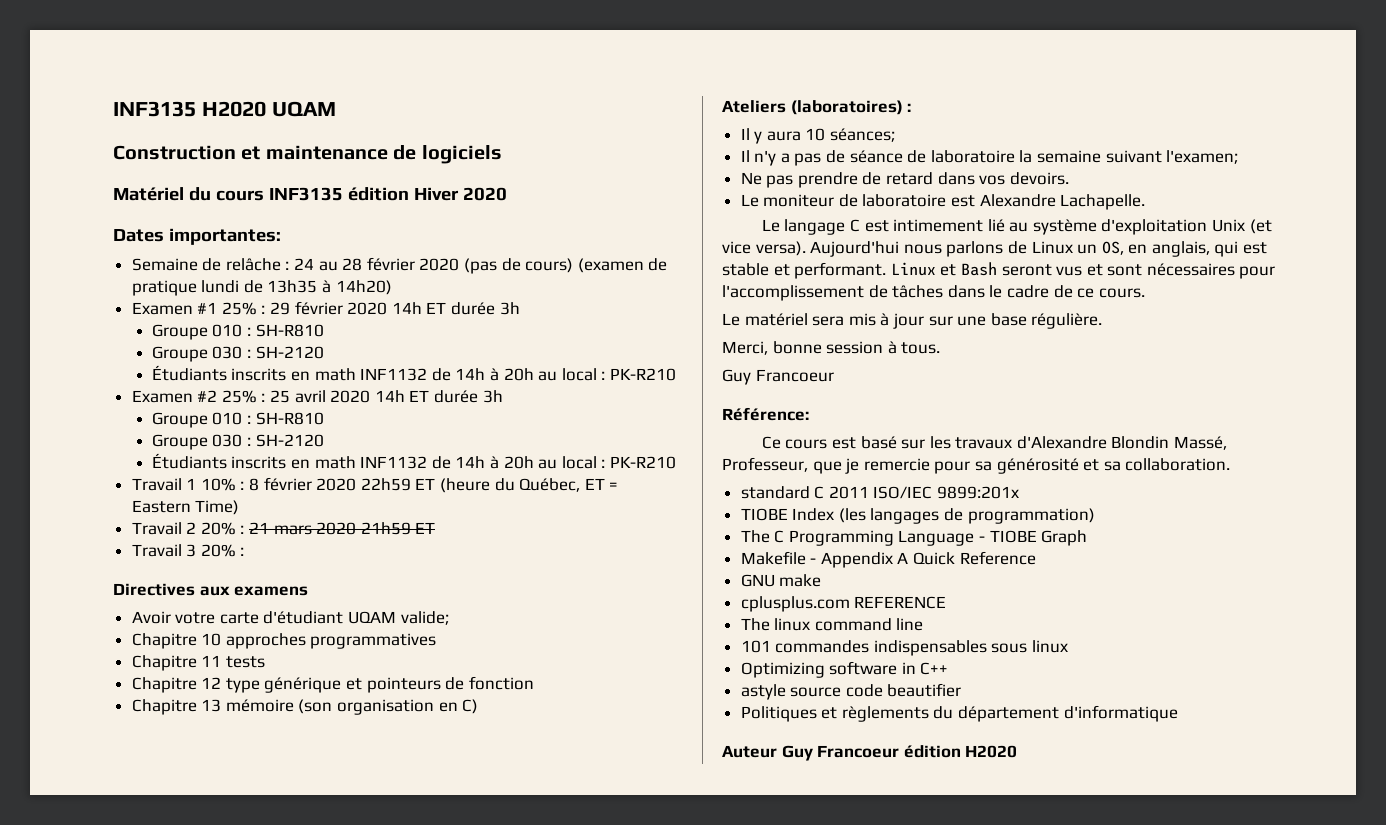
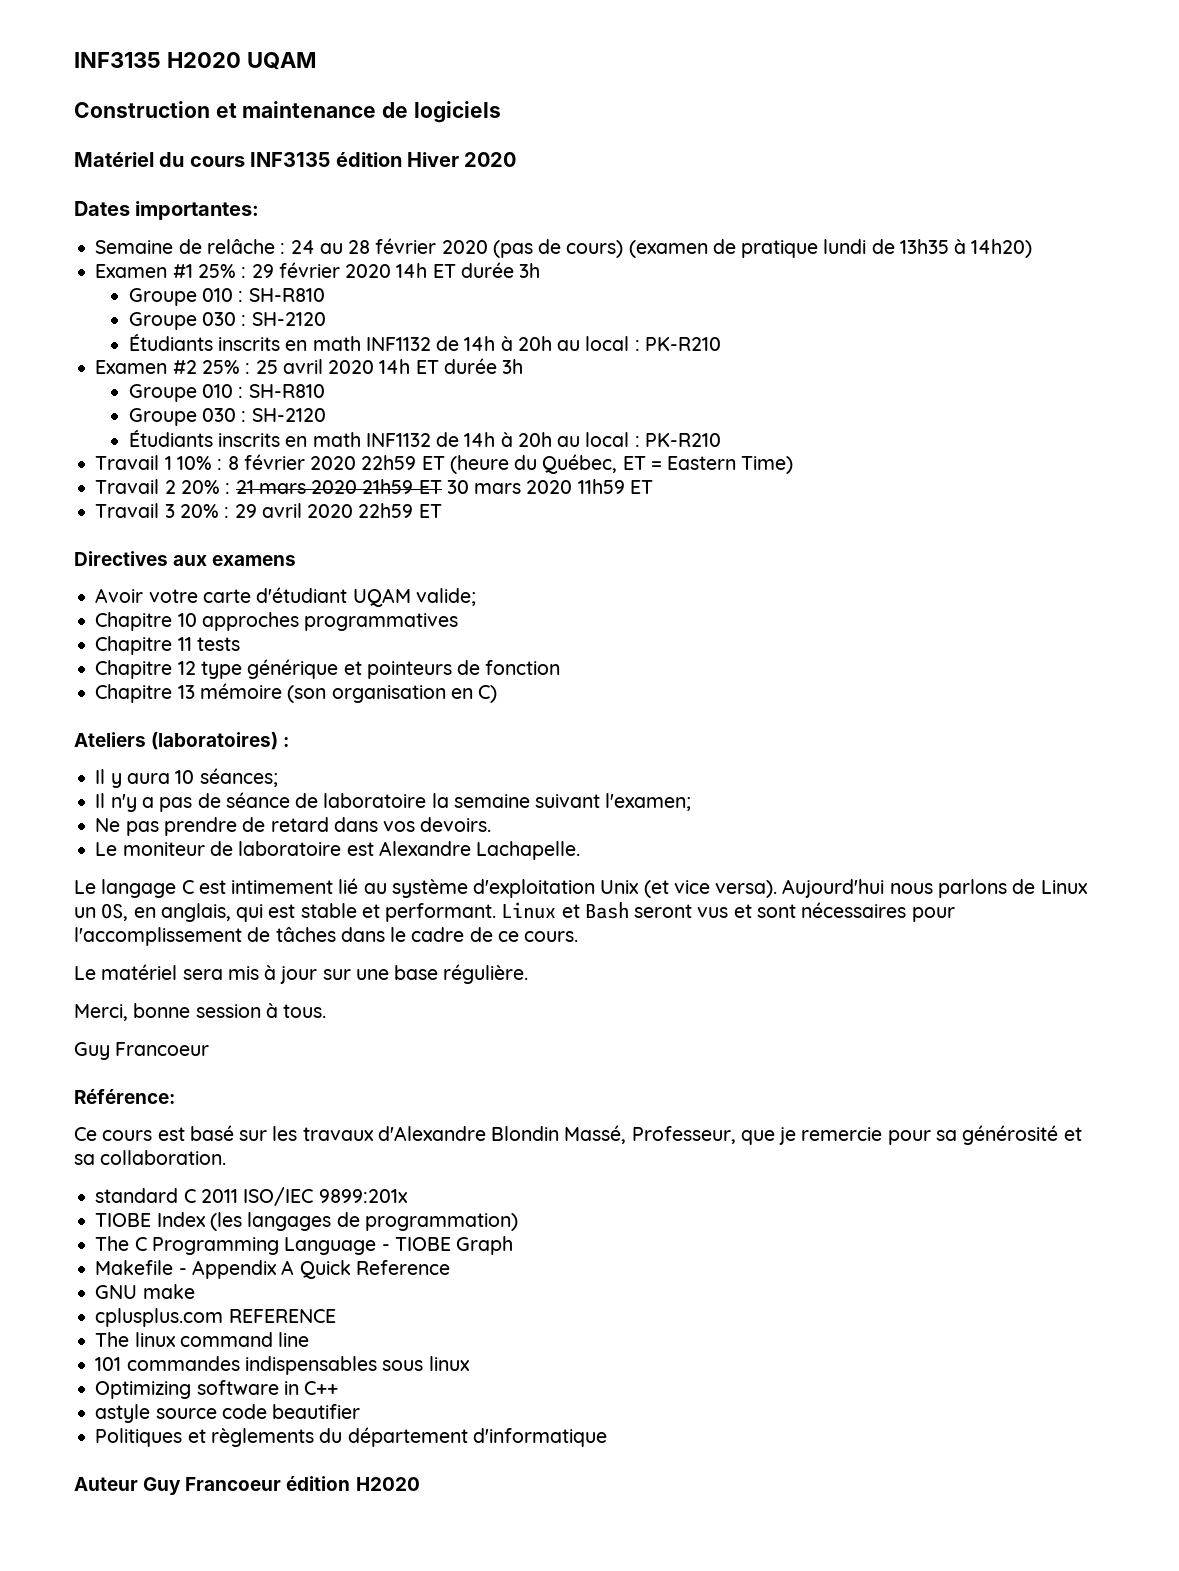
(436, 528) none -> [446,479,653,494] 30 mars 2020 11h59 ET
(245, 551) none -> [234,503,442,518] 29 avril 2020 22h59 ET

